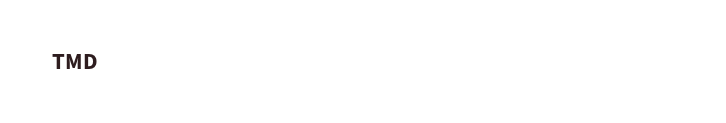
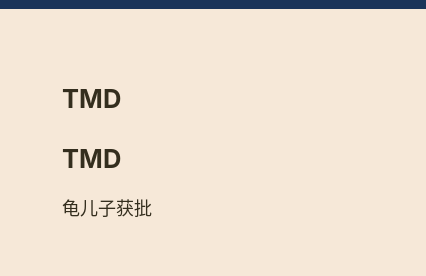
[52,54,98,69] TMD -> [62,89,121,108] [62,149,121,168] [62,199,152,218] TMD // TMD // 龟儿子获批

